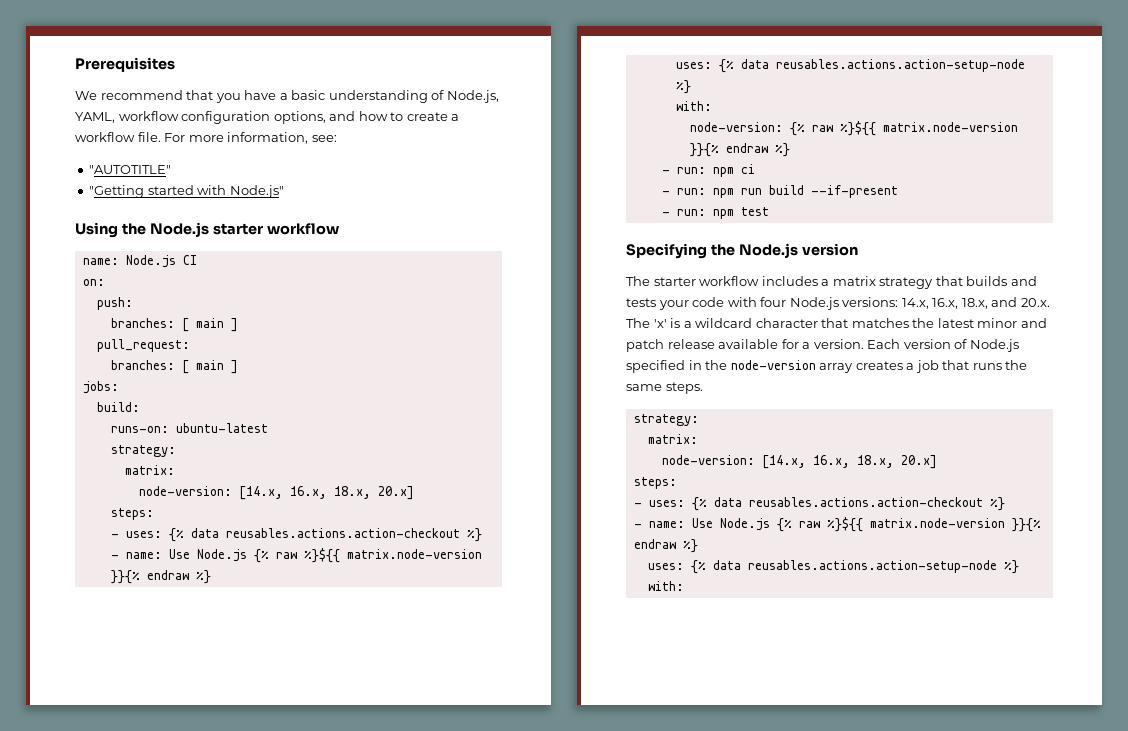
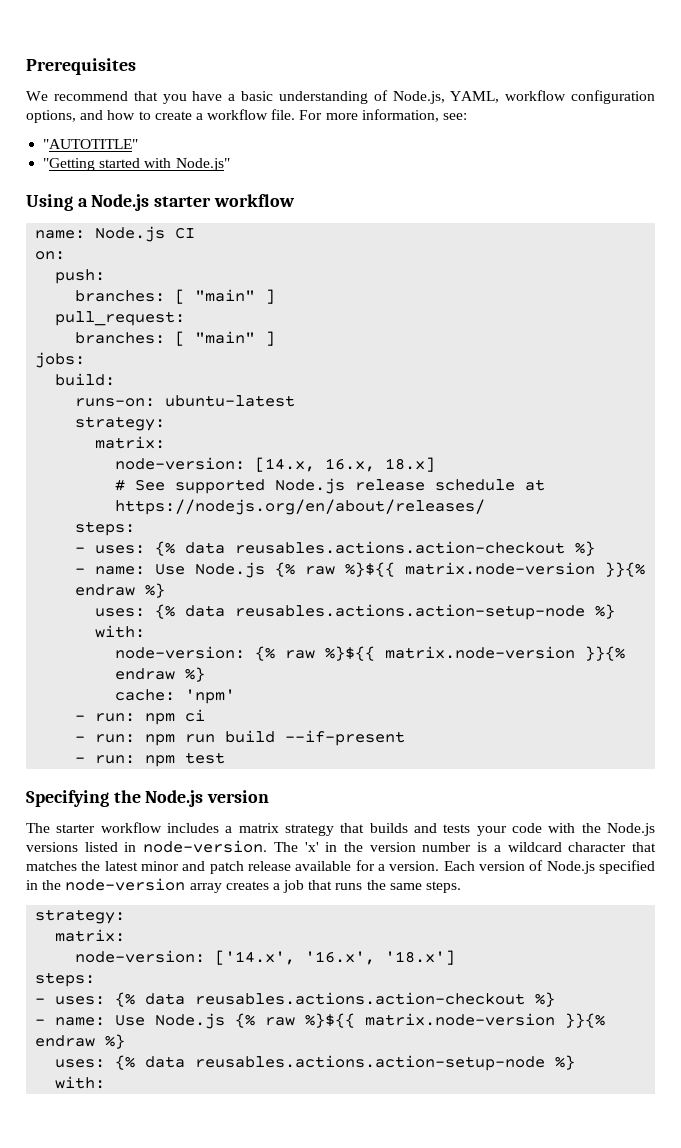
[121,223,146,235] the -> [77,198,88,207] a
[195,318,224,328] main -> [195,289,256,302] "main"
[195,360,224,370] main -> [195,331,256,344] "main"
[333,486,414,500] 18.x, 20.x] -> [385,457,436,472] [115,478,546,494] [115,499,486,515] 18.x] // # See supported Node.js release schedule at https://nodejs.org/en/about/releases/
(790, 150) none -> [115,689,236,704] // cache: 'npm'
[760,297,1050,310] [626,318,667,328] four Node.js versions: 14.x, 16.x, 18.x, and 20.x. The 'x' -> [581,823,656,836] [26,840,472,853] the Node.js versions listed in node-version. The 'x' in the version number
[761,455,937,469] [14.x, 16.x, 18.x, 20.x] -> [215,950,456,965] ['14.x', '16.x', '18.x']

